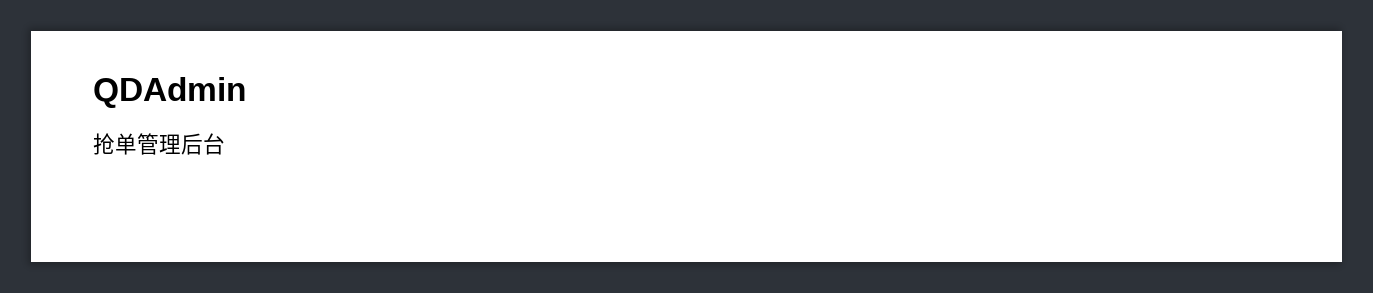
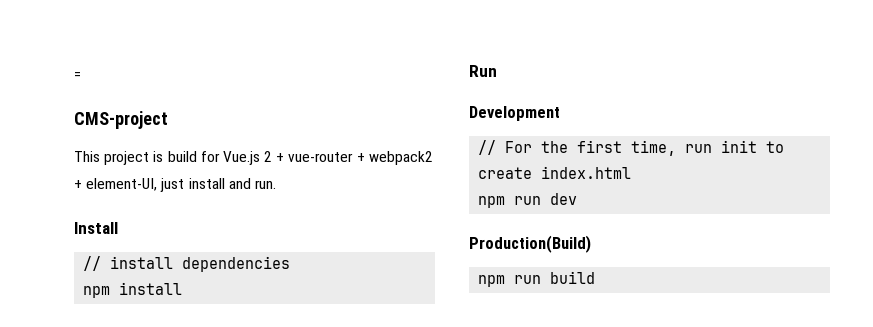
[93,77,246,108] [93,133,225,155] QDAdmin // 抢单管理后台 -> [74,72,81,79] [74,111,168,129] [74,151,433,165] [74,178,276,192] [74,222,118,234] [83,256,291,272] [83,282,183,298] [469,65,497,77] [469,106,560,121] [478,140,785,156] [478,166,632,179] [478,193,578,208] [469,235,591,253] [478,271,596,287] = // CMS-project // This project is build for Vue.js 2 + vue-router + webpack2 + element-UI, just install and run. // Install // // install dependencies // npm install // Run // Development // // For the first time, run init to create index.html // npm run dev // Production(Build) // npm run build

